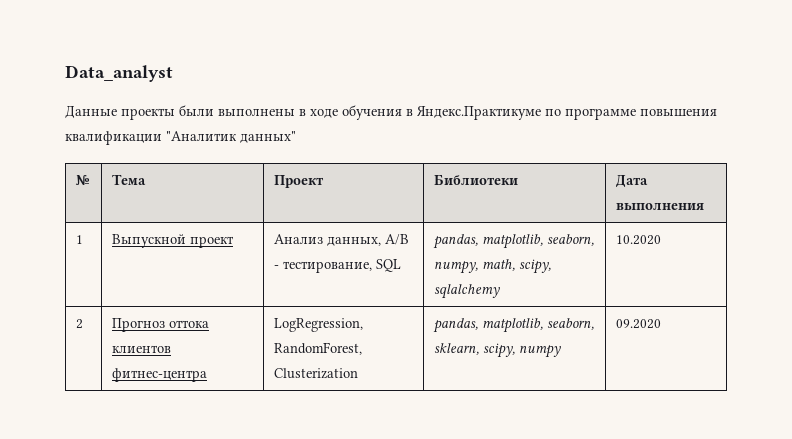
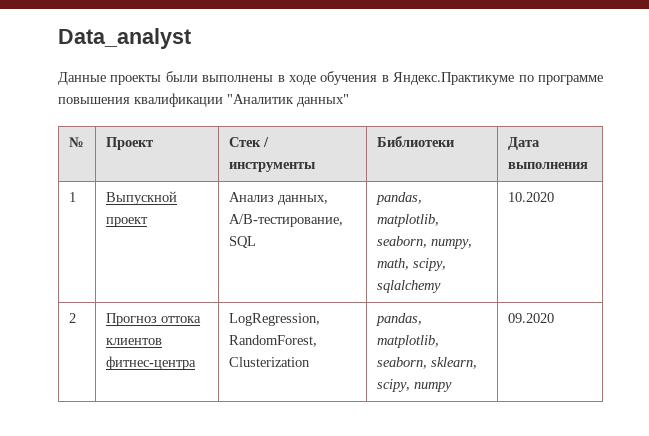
[112,174,147,185] [274,175,325,188] Тема | Проект -> [105,137,153,150] [228,137,269,147] [228,162,315,172] Проект | Стек / инструменты
[385,234,410,245] [274,261,373,273] A/B - тестирование, -> [228,214,343,227] A/B-тестирование,

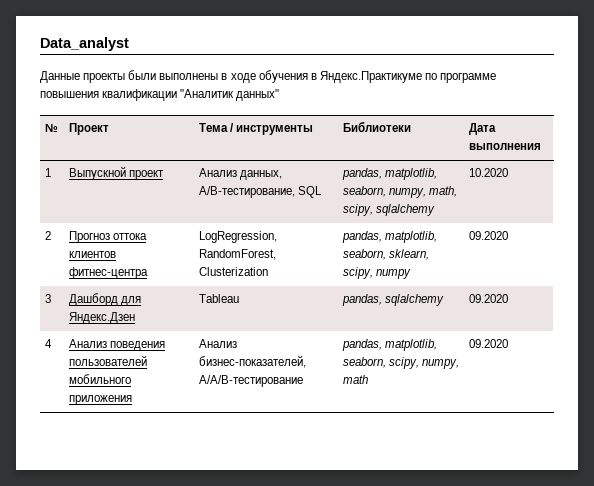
[228,137,261,147] Стек -> [199,123,229,132] Тема
(554, 318) none -> [45,294,52,303] [69,293,142,306] [69,312,136,324] [199,294,240,303] [342,294,445,306] [469,294,509,303] [45,339,53,348] [69,339,166,351] [69,355,148,366] [69,374,132,384] [69,395,133,405] [199,339,238,348] [199,355,307,368] [199,375,304,387] [342,339,438,351] [343,357,460,369] [343,375,369,384] [469,339,509,348] // 3 | Дашборд для Яндекс.Дзен | Tableau | pandas, sqlalchemy | 09.2020 // 4 | Анализ поведения пользователей мобильного приложения | Анализ бизнес-показателей, A/A/B-тестирование | pandas, matplotlib, seaborn, scipy, numpy, math | 09.2020

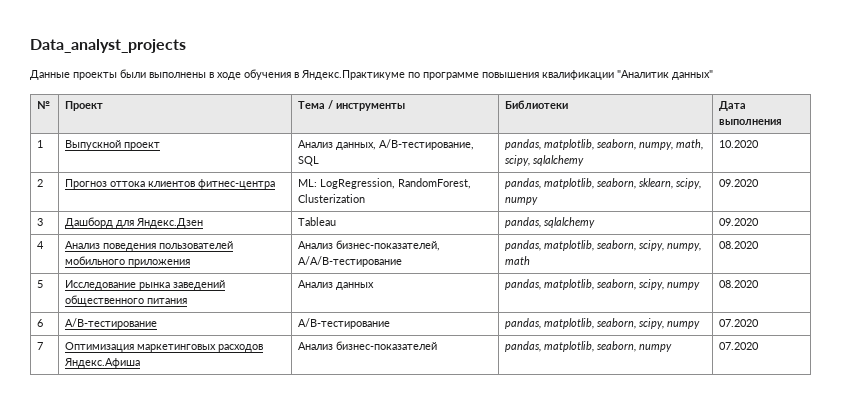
[40,37,129,51] Data_analyst -> [30,39,186,53] Data_analyst_projects
(149, 273) none -> [298,179,318,187] ML:
[469,339,509,348] 09.2020 -> [719,241,760,249] [37,280,44,288] [65,280,226,290] [65,295,188,306] [298,280,375,290] [505,279,701,290] [719,280,760,288] [37,319,44,327] [65,318,158,329] [298,318,391,329] [505,318,701,329] [719,319,760,327] [37,342,44,350] [65,342,264,352] [64,358,141,368] [298,341,438,350] [505,341,673,352] [719,342,760,350] 08.2020 // 5 | Исследование рынка заведений общественного питания | Анализ данных | pandas, matplotlib, seaborn, scipy, numpy | 08.2020 // 6 | A/B-тестирование | A/B-тестирование | pandas, matplotlib, seaborn, scipy, numpy | 07.2020 // 7 | Оптимизация маркетинговых расходов Яндекс.Афиша | Анализ бизнес-показателей | pandas, matplotlib, seaborn, numpy | 07.2020

